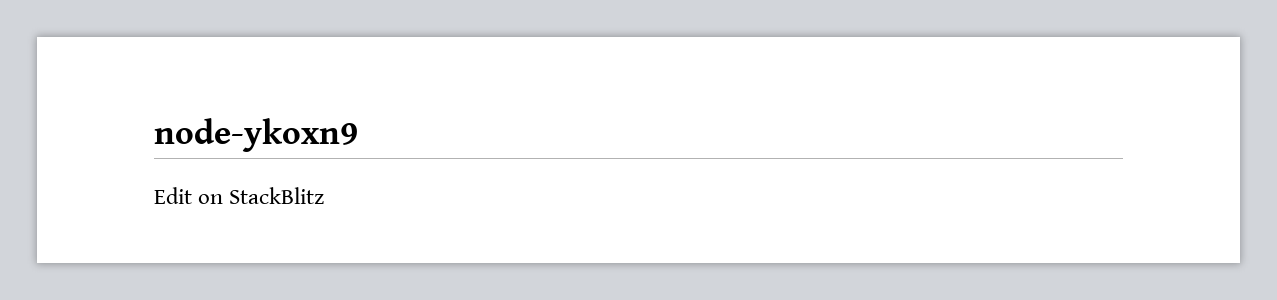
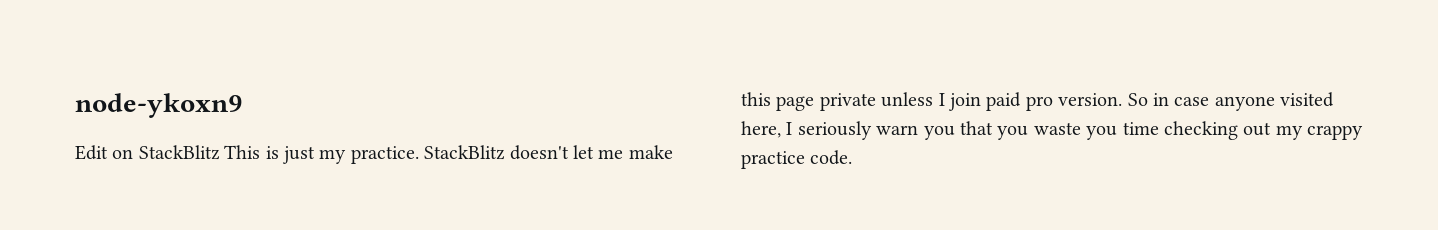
(325, 195) none -> [224,145,673,164] [741,92,1335,111] [741,121,1364,140] [741,150,853,169] This is just my practice. StackBlitz doesn't let me make this page private unless I join paid pro version. So in case anyone visited here, I seriously warn you that you waste you time checking out my crappy practice code.

